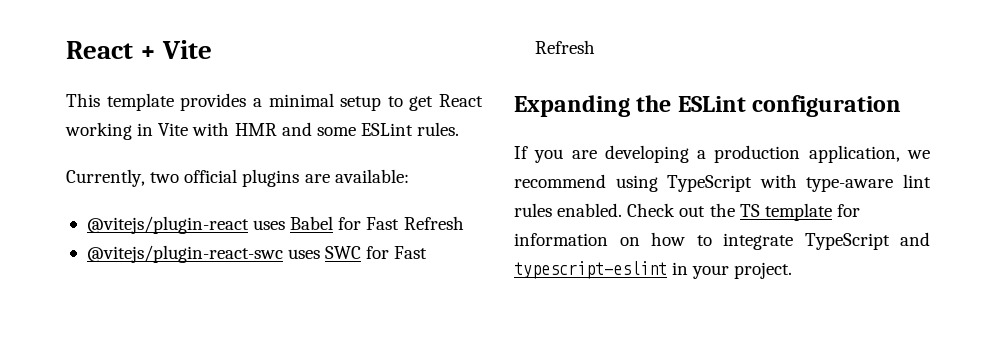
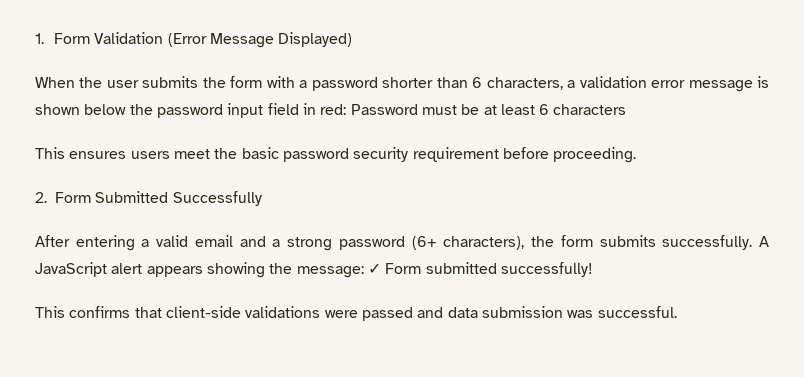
[66,40,213,59] [66,93,483,111] [65,122,460,140] [66,169,409,187] [86,216,464,234] [86,245,428,263] [534,40,595,54] [514,95,902,117] [514,145,930,163] [514,174,931,192] [514,203,860,221] [514,232,930,250] [514,261,793,279] React + Vite // This template provides a minimal setup to get React working in Vite with HMR and some ESLint rules. // Currently, two official plugins are available: // @vitejs/plugin-react uses Babel for Fast Refresh // @vitejs/plugin-react-swc uses SWC for Fast Refresh // Expanding the ESLint configuration // If you are developing a production application, we recommend using TypeScript with type-aware lint rules enabled. Check out the TS template for information on how to integrate TypeScript and typescript-eslint in your project. -> [35,32,353,48] [35,76,770,92] [35,103,627,118] [35,147,637,163] [35,191,262,206] [35,235,770,251] [35,262,593,278] [35,306,677,321] 1. Form Validation (Error Message Displayed) // When the user submits the form with a password shorter than 6 characters, a validation error message is shown below the password input field in red: Password must be at least 6 characters // This ensures users meet the basic password security requirement before proceeding. // 2. Form Submitted Successfully // After entering a valid email and a strong password (6+ characters), the form submits successfully. A JavaScript alert appears showing the message: ✓ Form submitted successfully! // This confirms that client-side validations were passed and data submission was successful.

